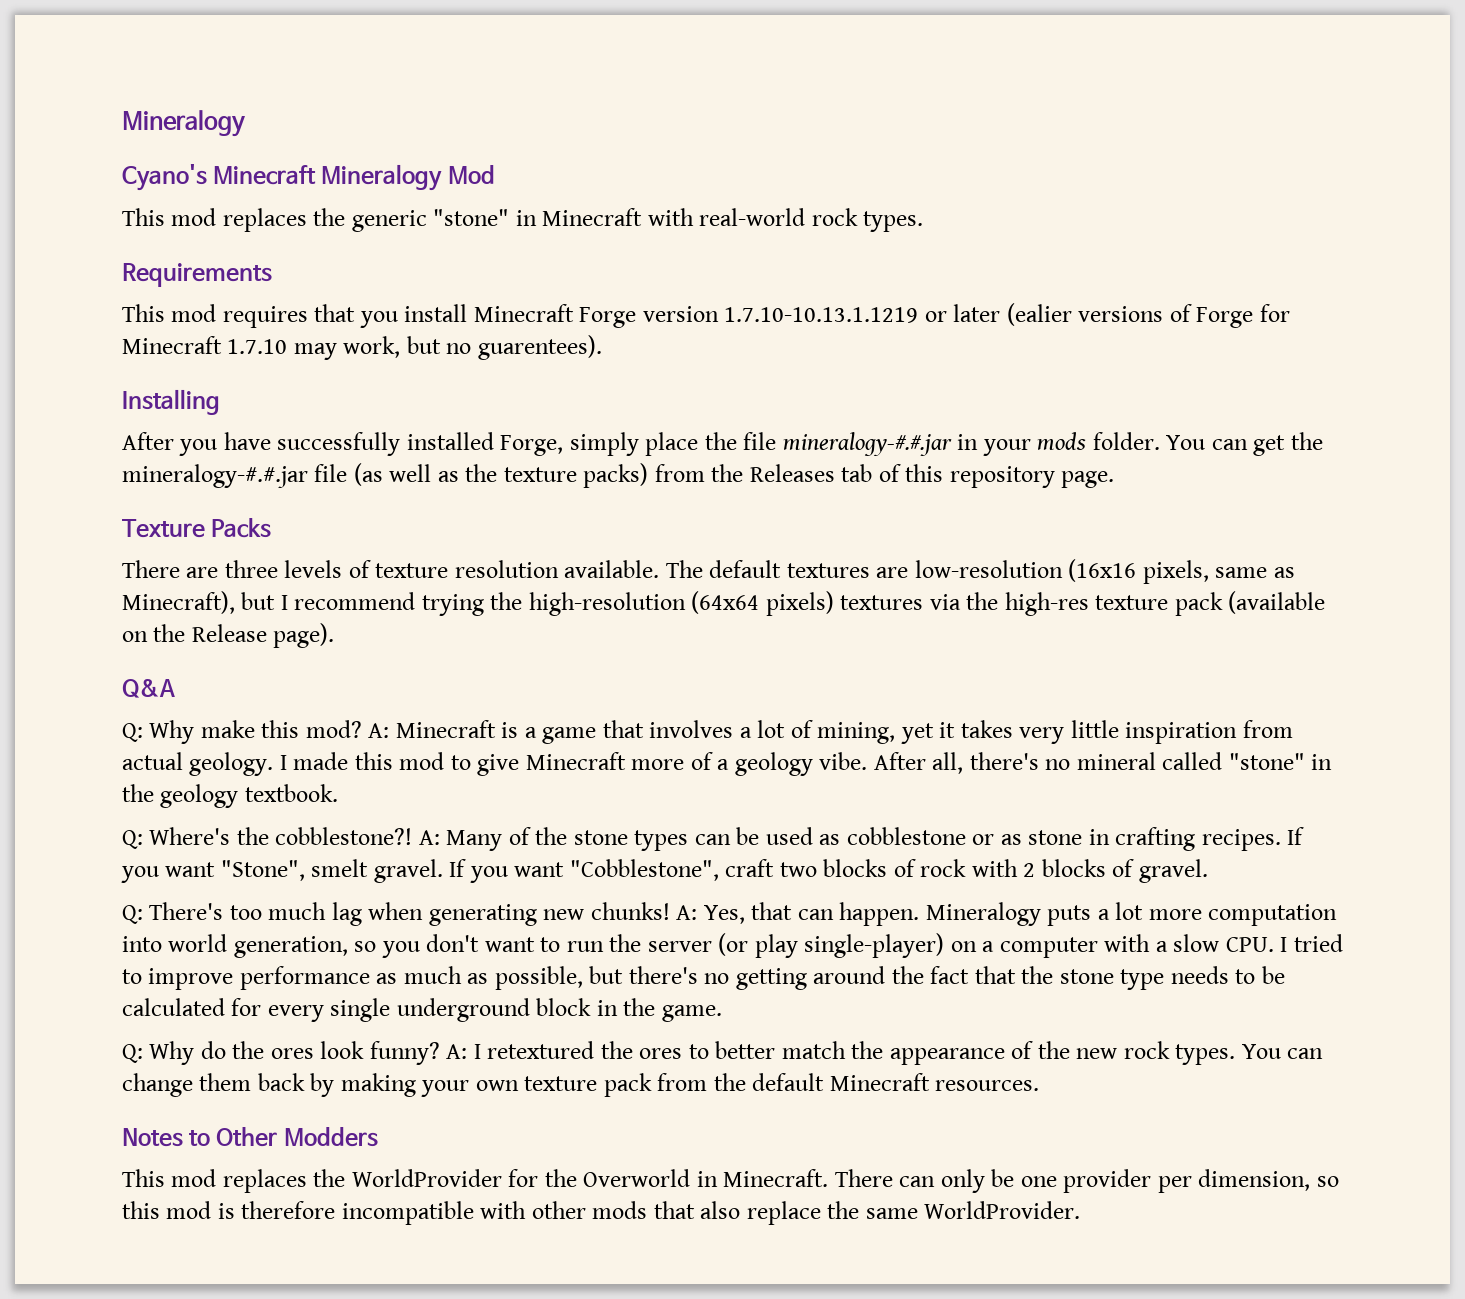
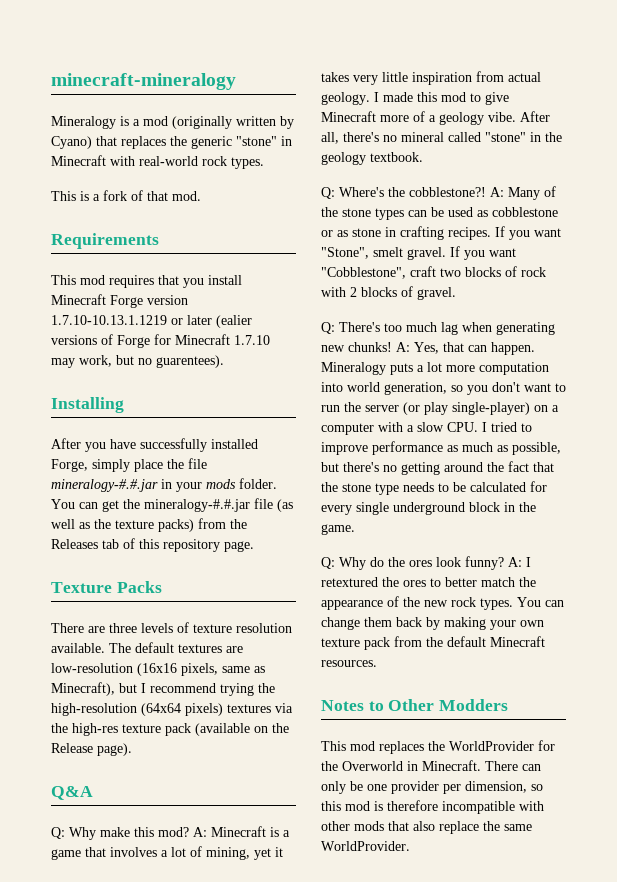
[122,110,245,137] [122,164,495,191] [122,208,217,226] Mineralogy // Cyano's Minecraft Mineralogy Mod // This mod -> [51,73,236,90] [51,116,294,129] [51,136,117,149] minecraft-mineralogy // Mineralogy is a mod (originally written by Cyano) that
(924, 221) none -> [51,190,201,201] // This is a fork of that mod.

